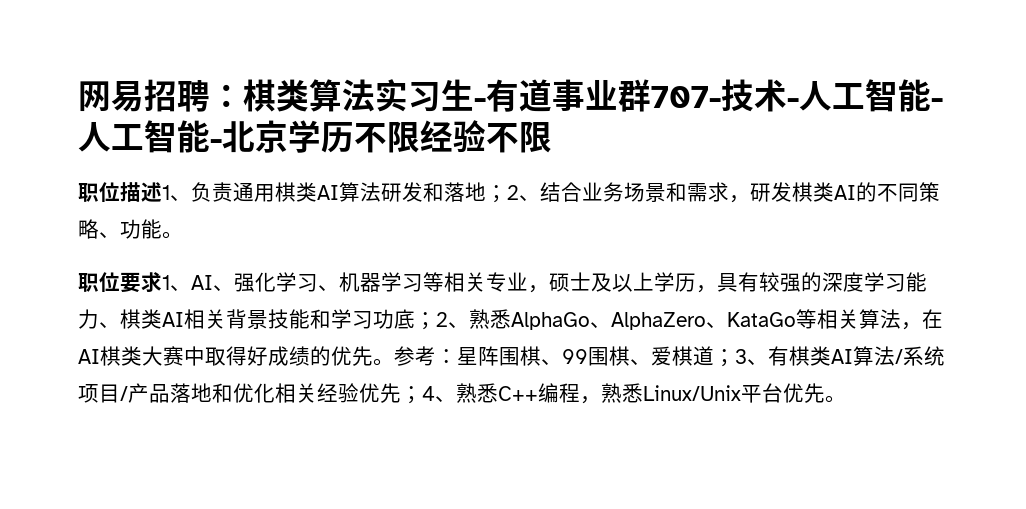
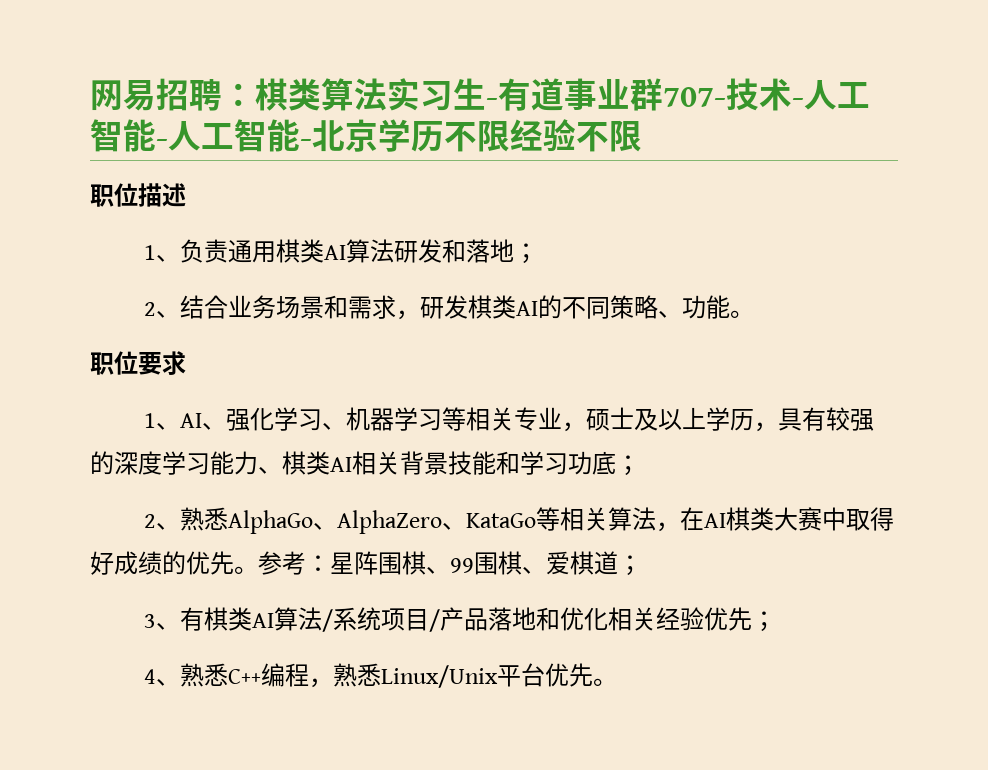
(162, 192) none -> (186, 195) //
(507, 194) none -> (539, 253) //
(162, 282) none -> (186, 363) //
(436, 321) none -> (640, 465) //
(735, 358) none -> (642, 565) //
(422, 395) none -> (777, 621) //

